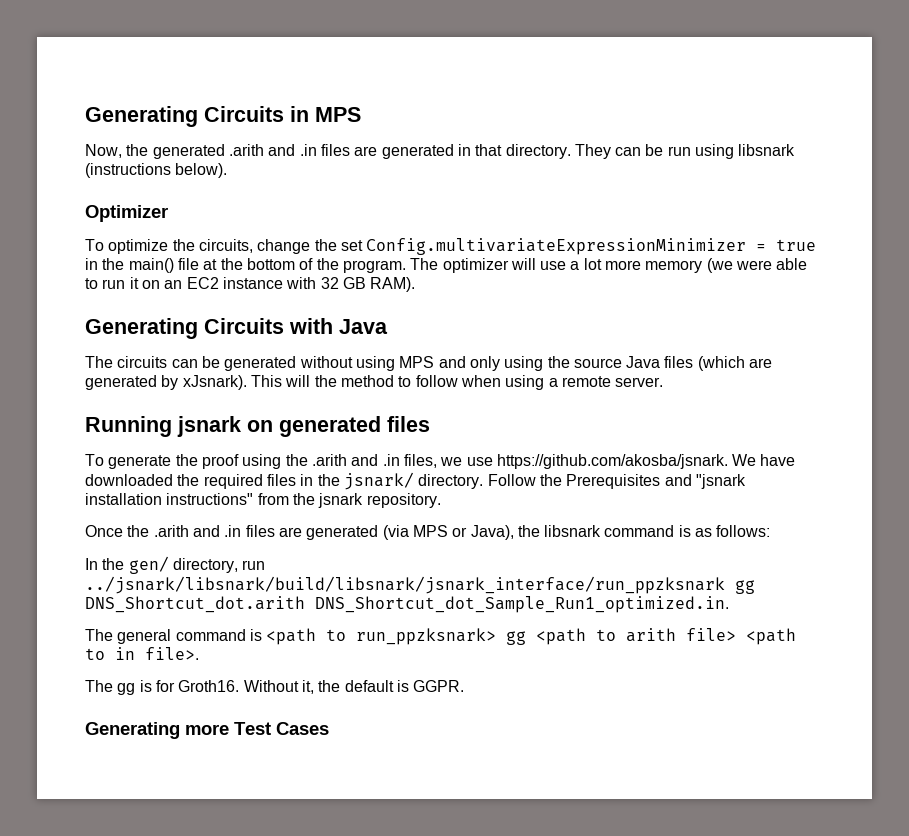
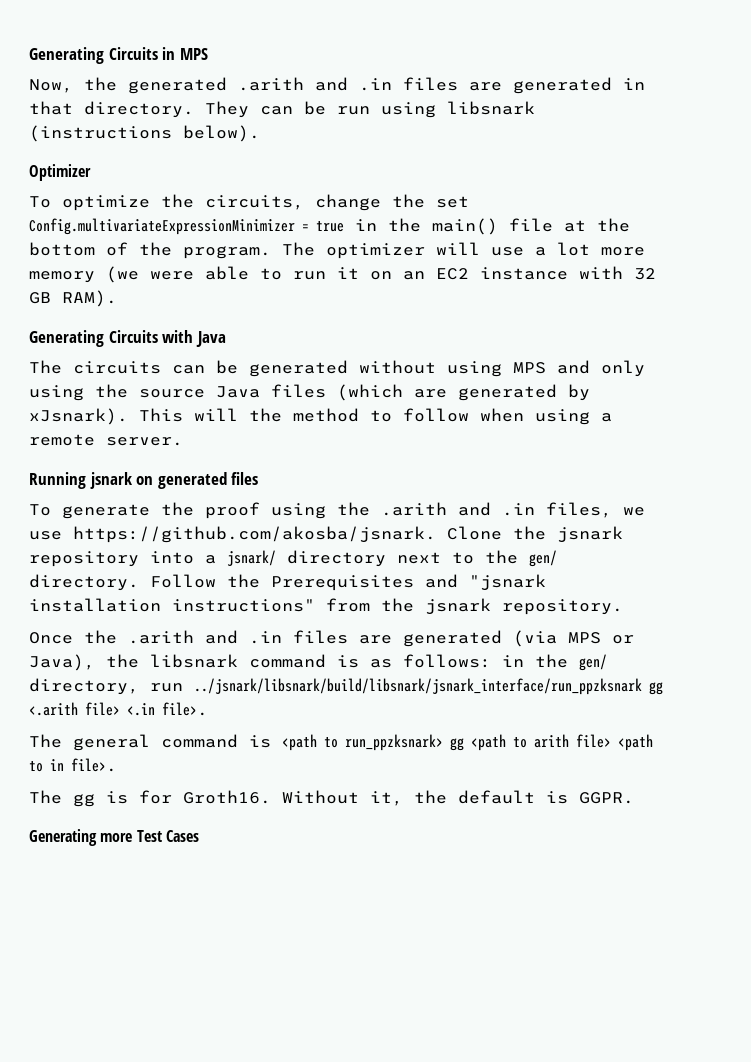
[732,454,796,466] [85,472,414,490] We have downloaded the required files in the jsnark/ -> [447,526,623,543] [29,550,557,567] Clone the jsnark repository into a jsnark/ directory next to the gen/
[85,558,98,570] // In -> [502,655,524,667] in
[85,596,729,613] DNS_Shortcut_dot.arith DNS_Shortcut_dot_Sample_Run1_optimized.in. -> [29,702,208,716] <.arith file> <.in file>.

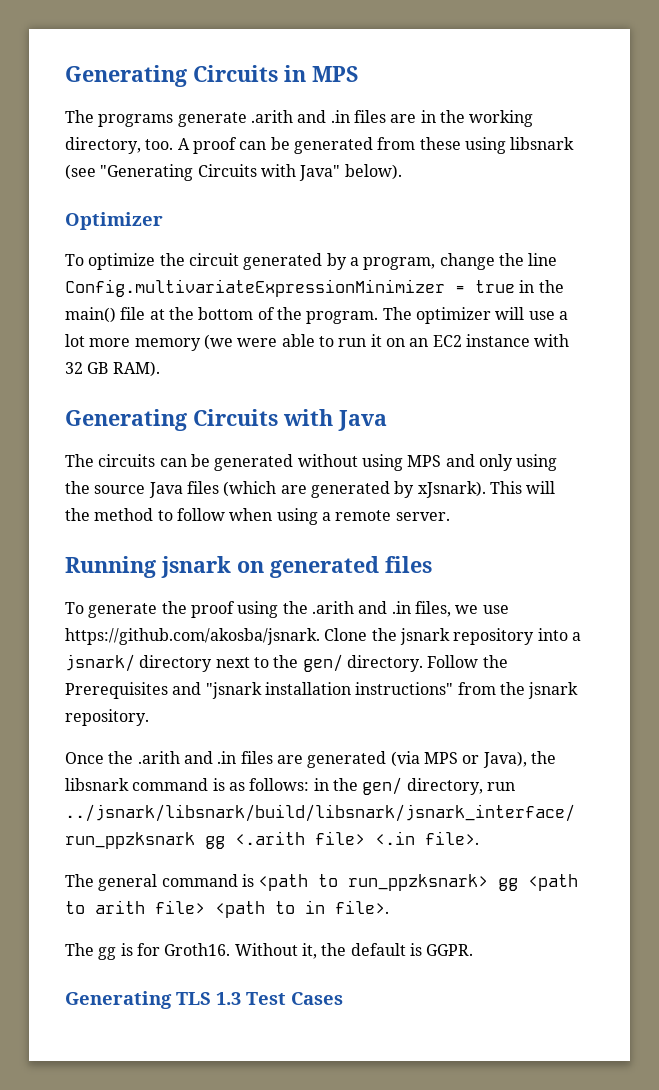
[29,77,645,94] [29,101,535,118] [29,125,172,142] Now, the generated .arith and .in files are generated in that directory. They can be run using libsnark (instructions -> [65,110,534,127] [65,137,575,154] [65,164,341,181] The programs generate .arith and .in files are in the working directory, too. A proof can be generated from these using libsnark (see "Generating Circuits with Java"
[205,195,304,210] circuits, -> [188,253,436,270] circuit generated by a program,
[436,196,469,208] set -> [528,253,558,266] line
[100,833,133,842] more -> [176,992,241,1005] TLS 1.3

